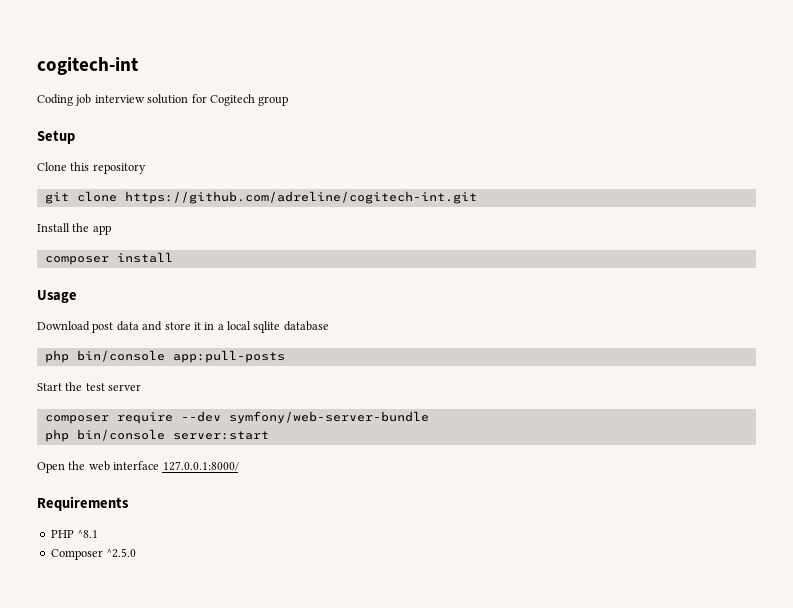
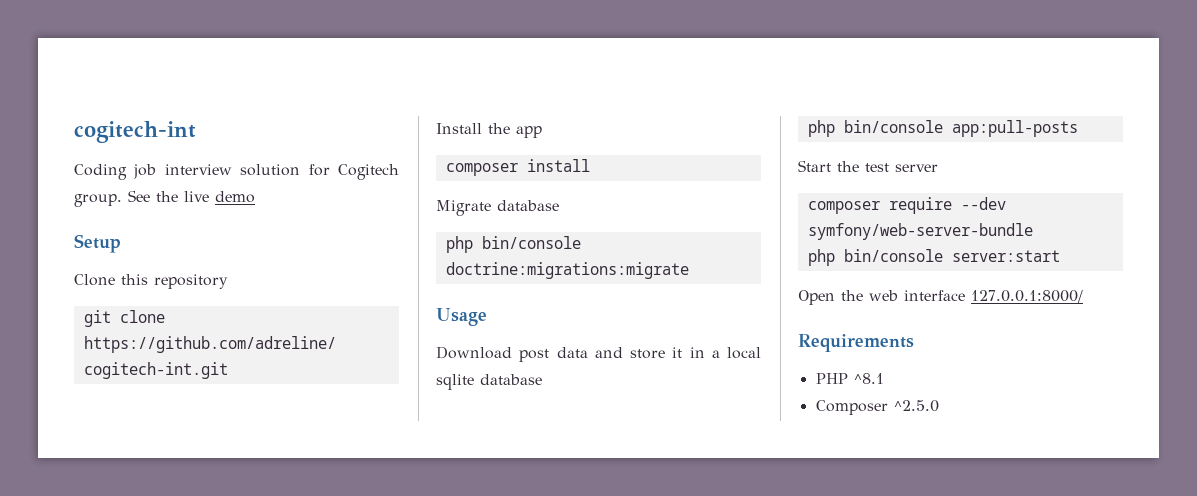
[258,96,289,106] group -> [74,190,255,207] group. See the live demo
(173, 257) none -> [436,200,559,216] [445,236,581,253] [445,262,689,279] // Migrate database // php bin/console doctrine:migrations:migrate

